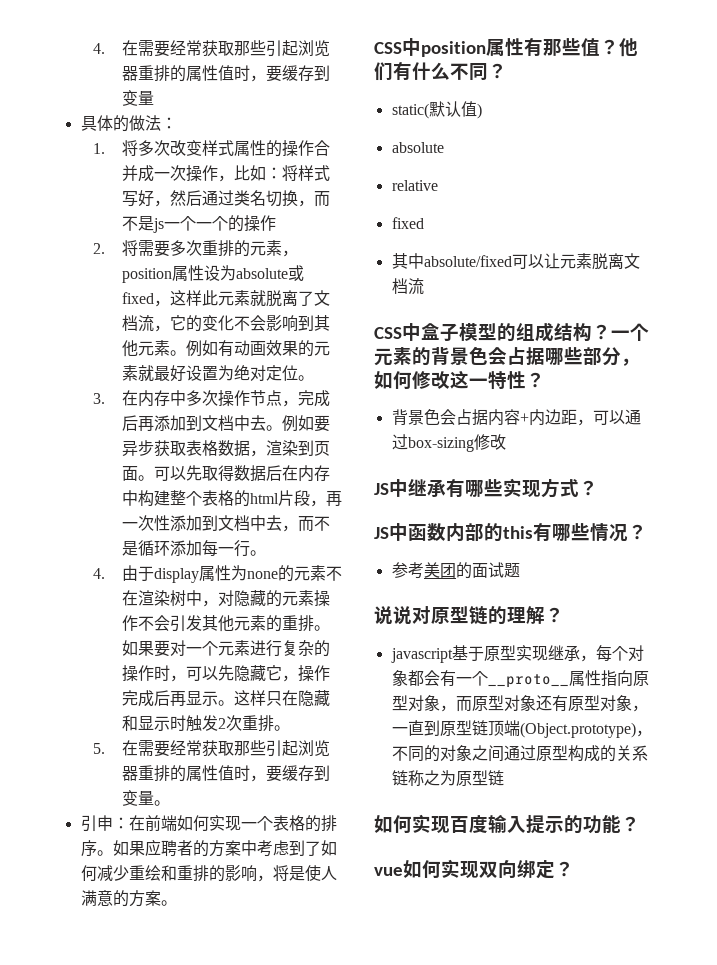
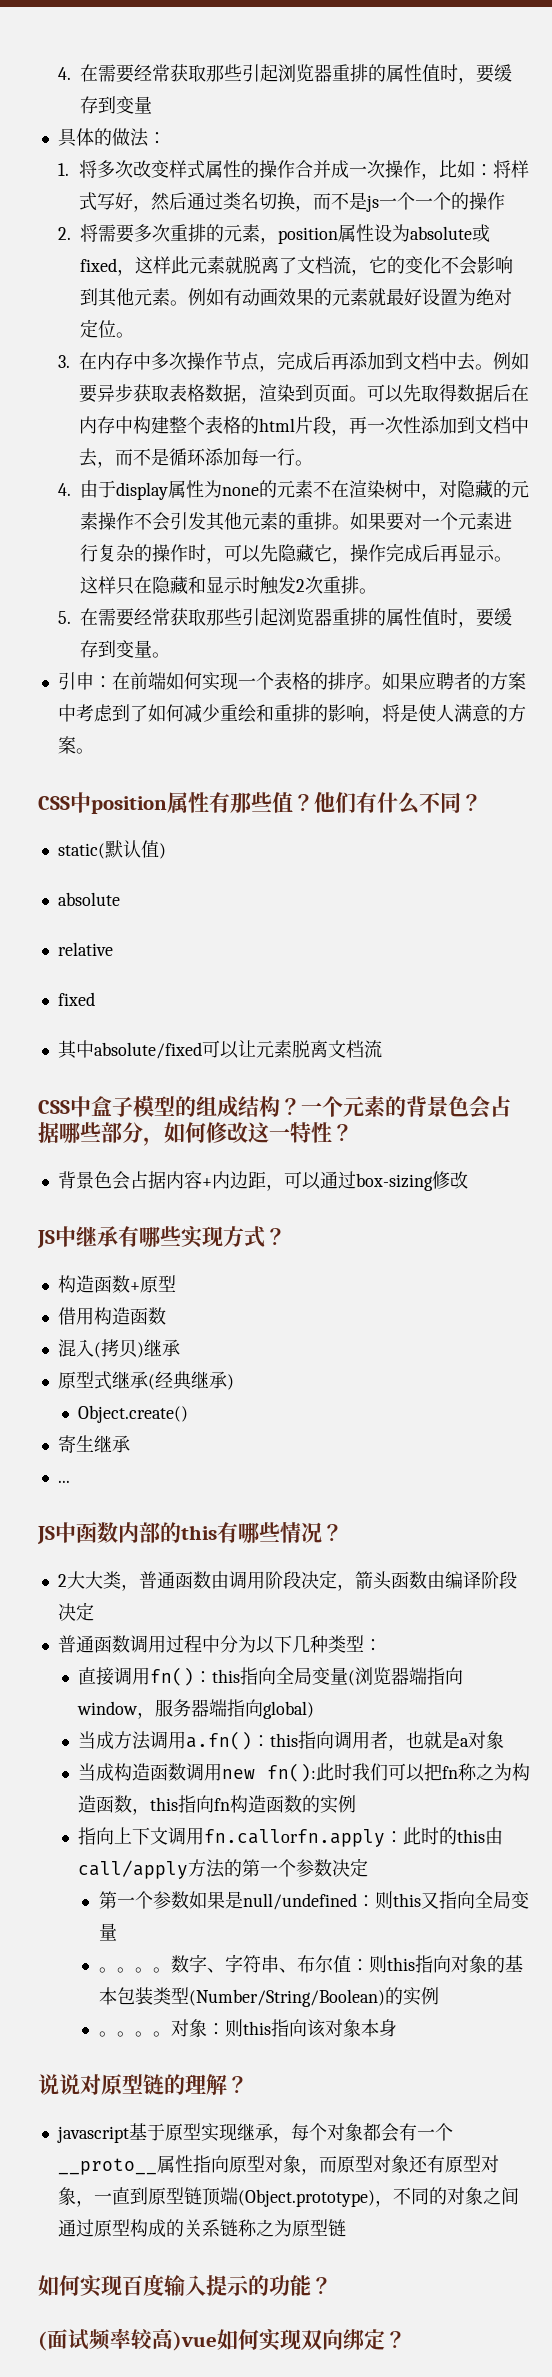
(598, 488) none -> [57,1275,176,1293] [57,1307,166,1325] [57,1339,180,1358] [57,1371,234,1390] [78,1405,189,1423] [57,1435,130,1453] [57,1480,70,1483] // 构造函数+原型 // 借用构造函数 // 混入(拷贝)继承 // 原型式继承(经典继承) // Object.create() // 寄生继承 // ...
[391,562,520,579] 参考美团的面试题 -> [57,1570,517,1591] [57,1602,94,1621] [57,1635,382,1654] [78,1667,464,1686] [77,1699,315,1719] [78,1731,505,1751] [78,1763,530,1782] [78,1795,357,1815] [78,1827,504,1847] [78,1858,369,1879] [98,1891,529,1910] [98,1923,117,1941] [98,1954,523,1973] [98,1987,439,2007] [98,2019,397,2038] 2大大类，普通函数由调用阶段决定，箭头函数由编译阶段决定 // 普通函数调用过程中分为以下几种类型： // 直接调用fn()：this指向全局变量(浏览器端指向window，服务器端指向global) // 当成方法调用a.fn()：this指向调用者，也就是a对象 // 当成构造函数调用new fn():此时我们可以把fn称之为构造函数，this指向fn构造函数的实例 // 指向上下文调用fn.callorfn.apply：此时的this由call/apply方法的第一个参数决定 // 第一个参数如果是null/undefined：则this又指向全局变量 // 。。。。数字、字符串、布尔值：则this指向对象的基本包装类型(Number/String/Boolean)的实例 // 。。。。对象：则this指向该对象本身
[374,867,403,876] vue -> [38,2328,217,2351] (面试频率较高)vue

